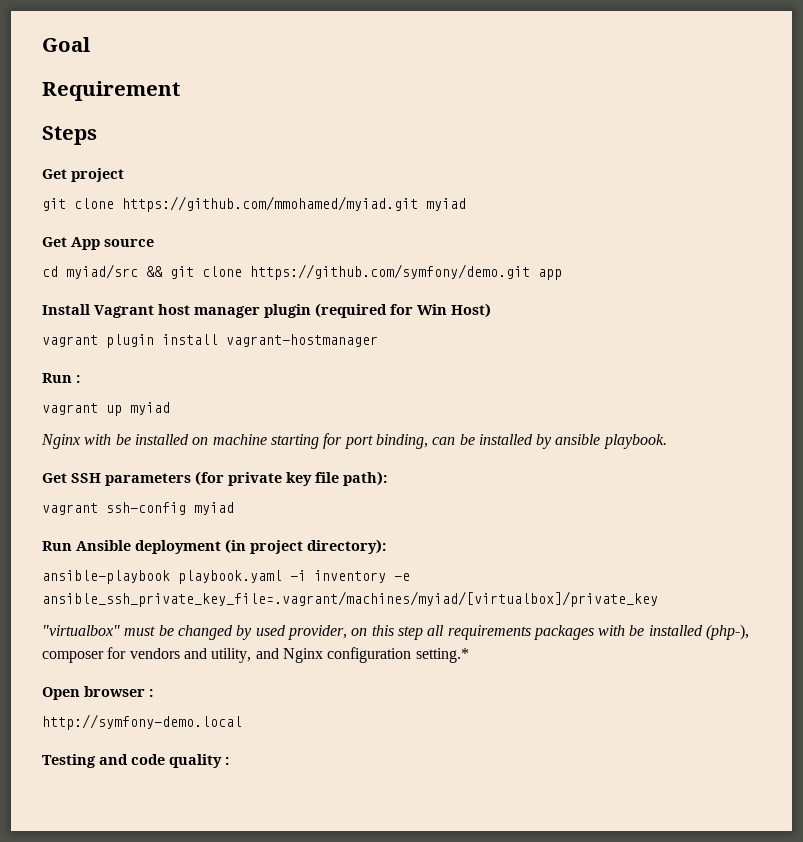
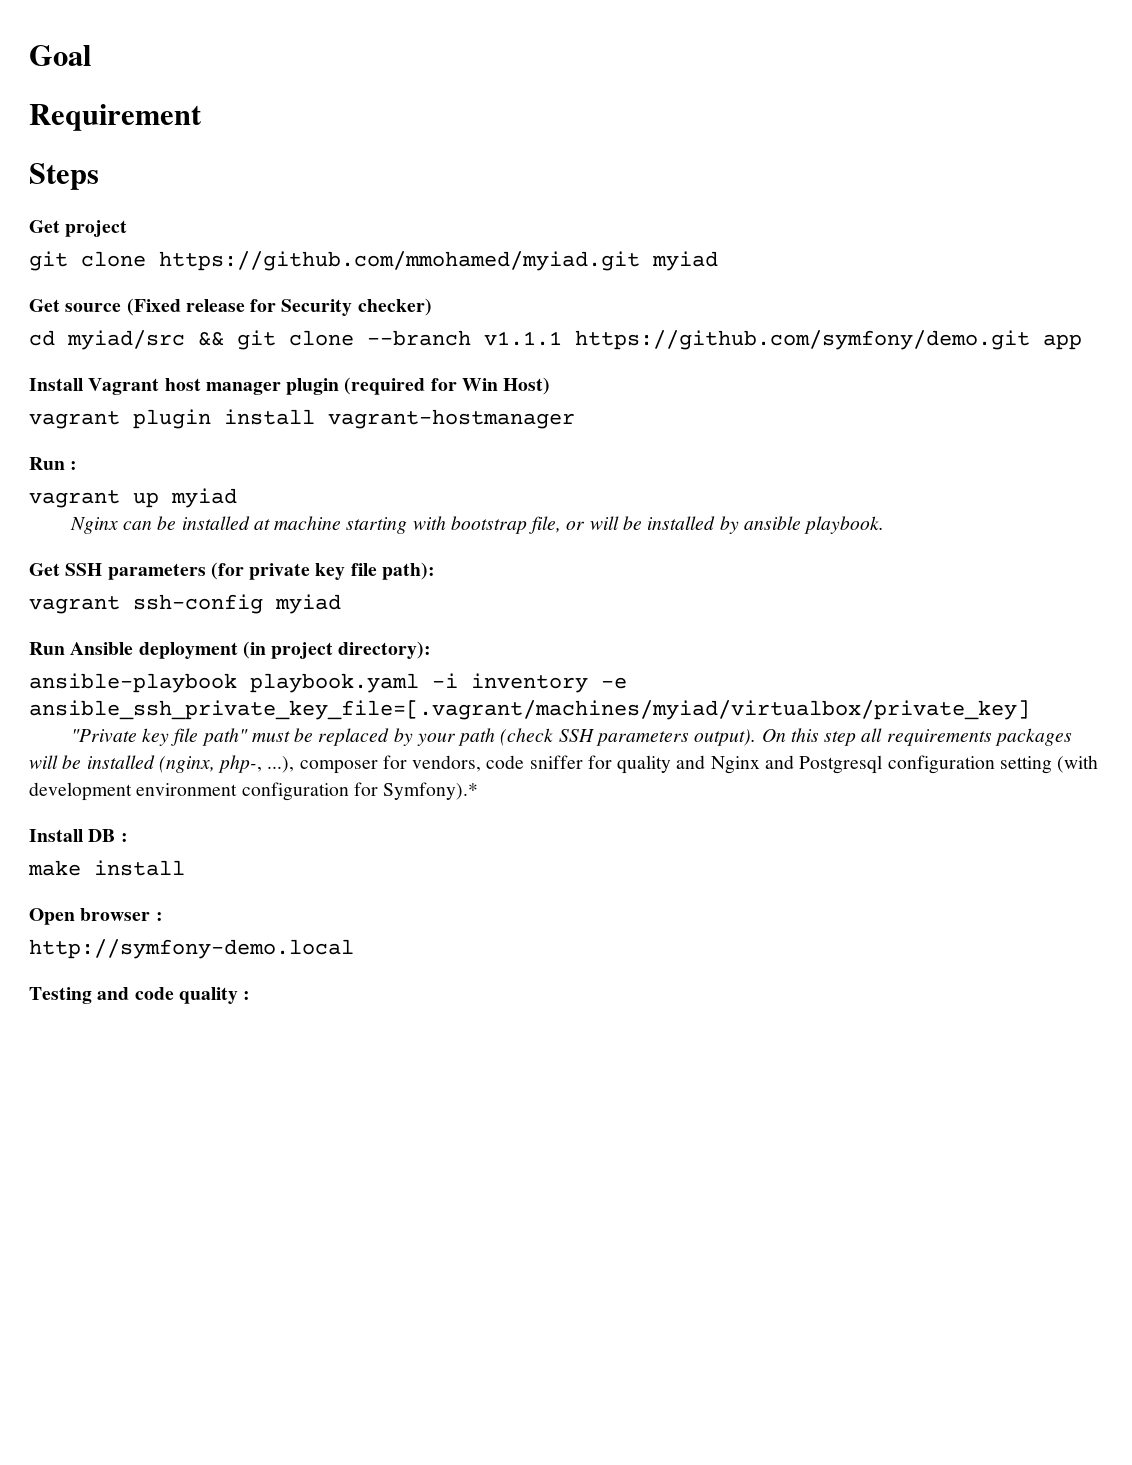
[71,237,100,250] App -> (60, 305) none
(154, 243) none -> [126,298,432,316] (Fixed release for Security checker)
(242, 271) none -> [367,330,562,346] --branch v1.1.1
[84,434,209,445] with be installed on -> [123,516,270,530] can be installed at
[323,433,456,449] for port binding, can -> [412,516,619,534] with bootstrap file, or will
[42,591,658,607] [42,625,368,640] ansible_ssh_private_key_file=.vagrant/machines/myiad/[virtualbox]/private_key // "virtualbox" must be changed by used provider, on -> [29,700,1030,720] [70,728,786,746] ansible_ssh_private_key_file=[.vagrant/machines/myiad/virtualbox/private_key] // "Private key file path" must be replaced by your path (check SSH parameters output). On
[598,624,750,640] [42,647,469,663] with be installed (php-), composer for vendors and utility, and Nginx configuration setting.* -> [29,755,1099,774] [29,782,479,801] [29,829,128,842] [28,860,185,876] will be installed (nginx, php-, ...), composer for vendors, code sniffer for quality and Nginx and Postgresql configuration setting (with development environment configuration for Symfony).* // Install DB : // make install

